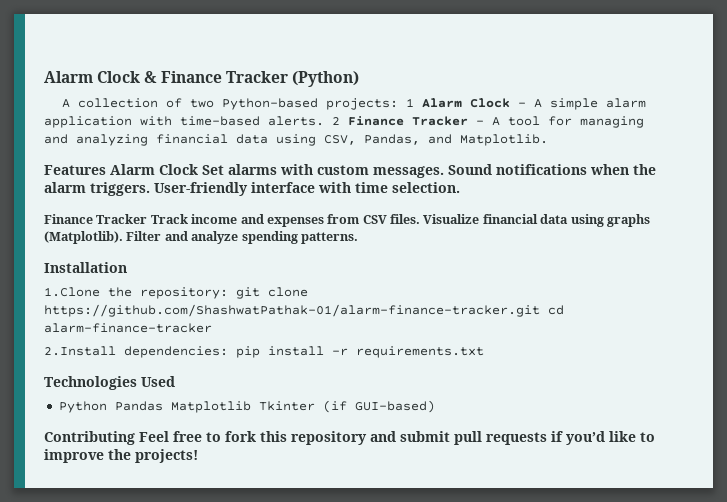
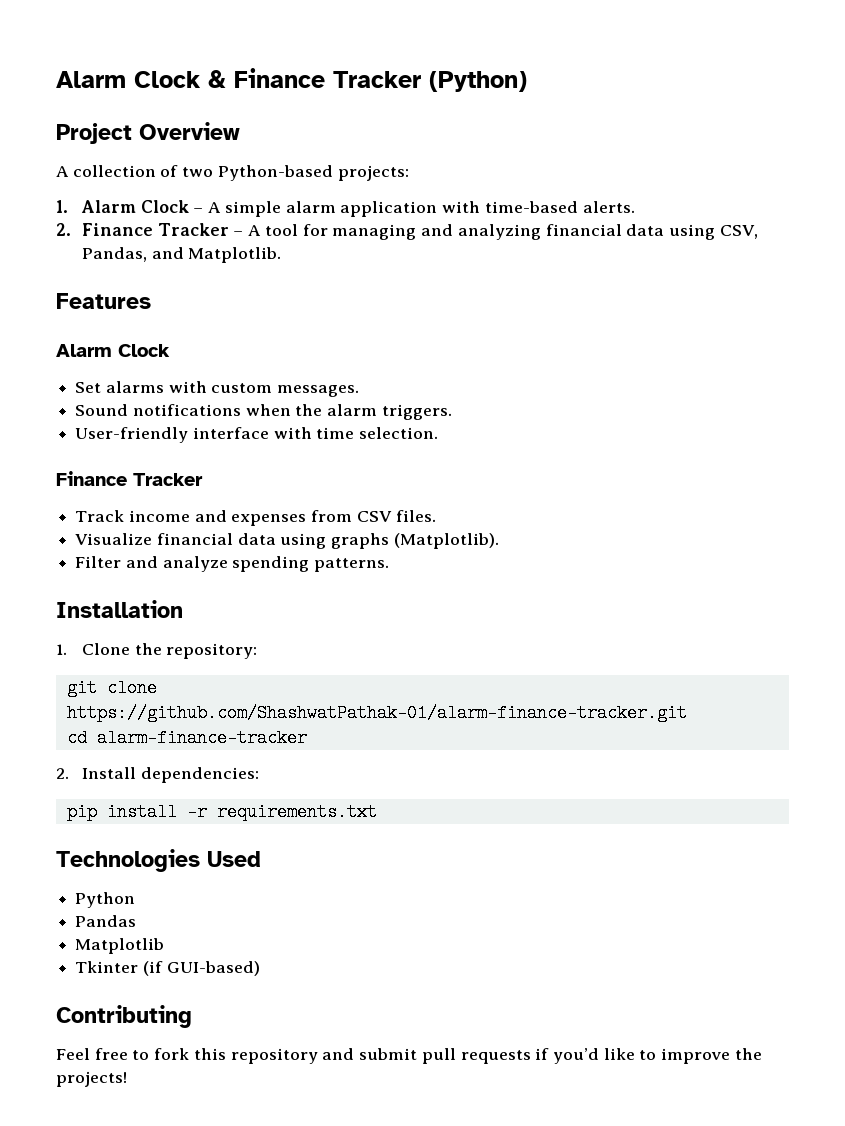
(359, 79) none -> [56,122,240,144] // Project Overview
[406,98,415,107] 1 -> [56,200,68,213] // 1.
[332,117,340,125] 2 -> [56,223,71,236] // 2.
[110,164,198,175] Alarm Clock -> [56,344,170,357] // Alarm Clock //
(444, 172) none -> (360, 391) //
(150, 189) none -> (452, 412) //
(148, 219) none -> (203, 479) //
(420, 219) none -> (436, 516) //
(123, 237) none -> (499, 541) //
[44,287,100,297] 1.Clone -> [56,643,130,655] 1. Clone
(228, 293) none -> (258, 651) //
(540, 310) none -> (687, 713) //
[44,346,116,356] 2.Install -> [56,767,136,779] 2. Install
(228, 352) none -> (259, 775) //
(107, 407) none -> (136, 900) //
(163, 406) none -> (137, 921) //
(251, 407) none -> (165, 946) //
(135, 438) none -> (192, 1016) //

